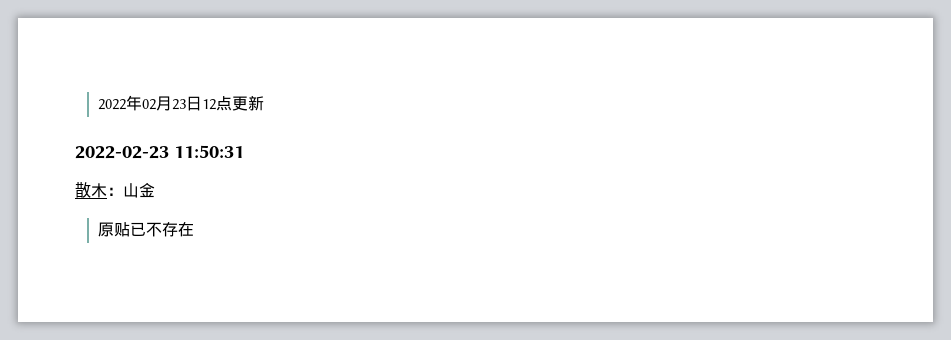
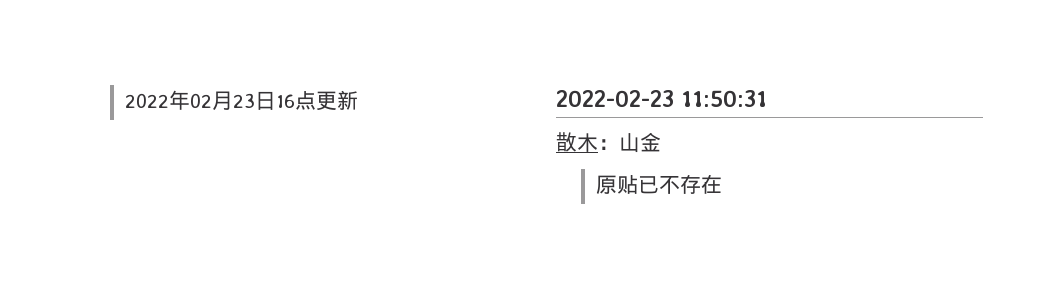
[202,99,217,110] 12 -> [275,94,295,108] 16

